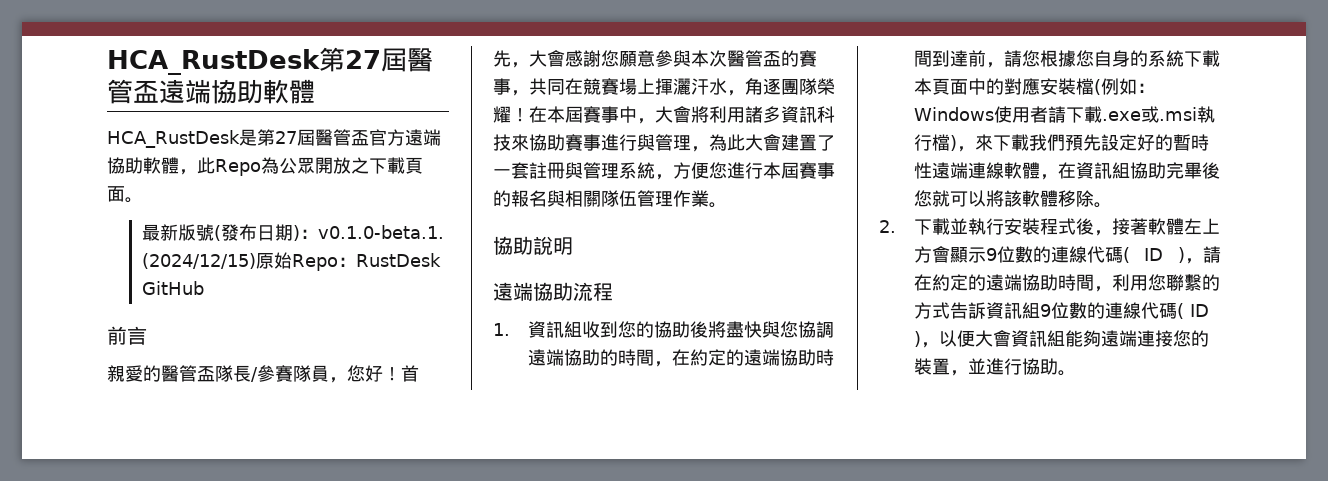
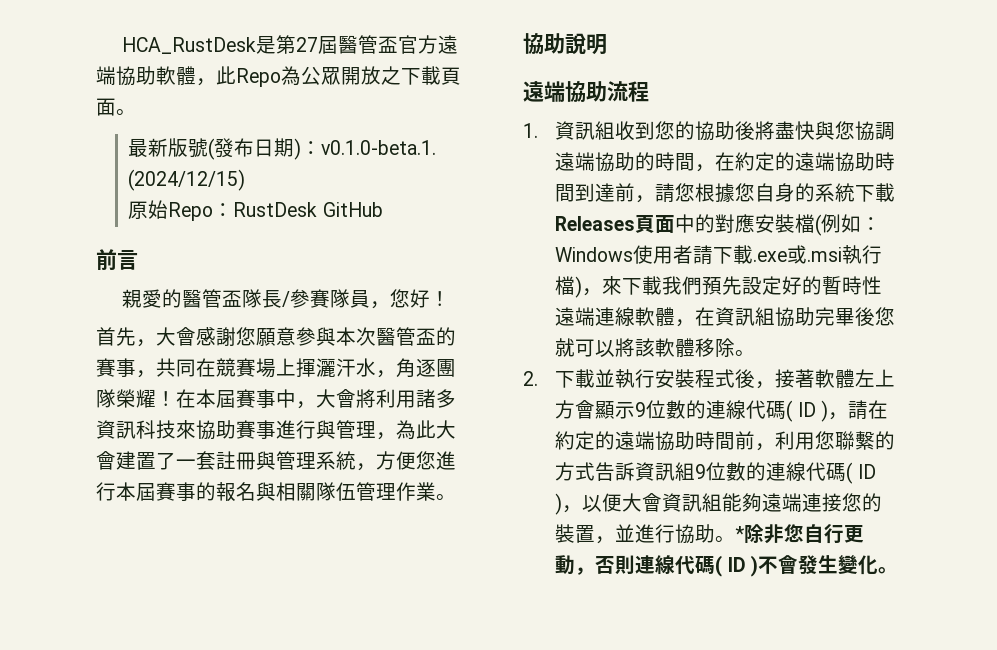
[107,47,433,75] [107,79,315,104] [107,130,240,148] HCA_RustDesk第27屆醫管盃遠端協助軟體 // HCA_RustDesk -> [121,37,256,54] HCA_RustDesk
(256, 261) none -> (246, 180) //
(401, 374) none -> (450, 298) //
[913,78,932,95] 本 -> [555,216,636,231] Releases
(1094, 282) none -> [735,431,756,450] 前
(1076, 373) none -> [735,524,865,544] [555,555,899,577] *除非您自行更動，否則連線代碼( ID )不會發生變化。

